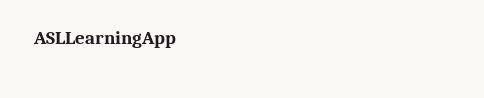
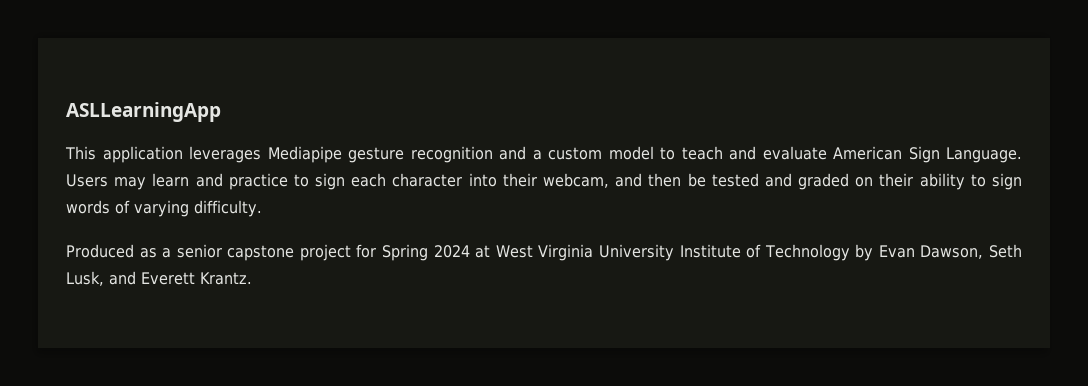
(176, 39) none -> [65,146,1022,163] [66,173,1022,190] [66,200,262,217] [66,244,1022,261] [66,271,252,286] // This application leverages Mediapipe gesture recognition and a custom model to teach and evaluate American Sign Language. Users may learn and practice to sign each character into their webcam, and then be tested and graded on their ability to sign words of varying difficulty. // Produced as a senior capstone project for Spring 2024 at West Virginia University Institute of Technology by Evan Dawson, Seth Lusk, and Everett Krantz.

